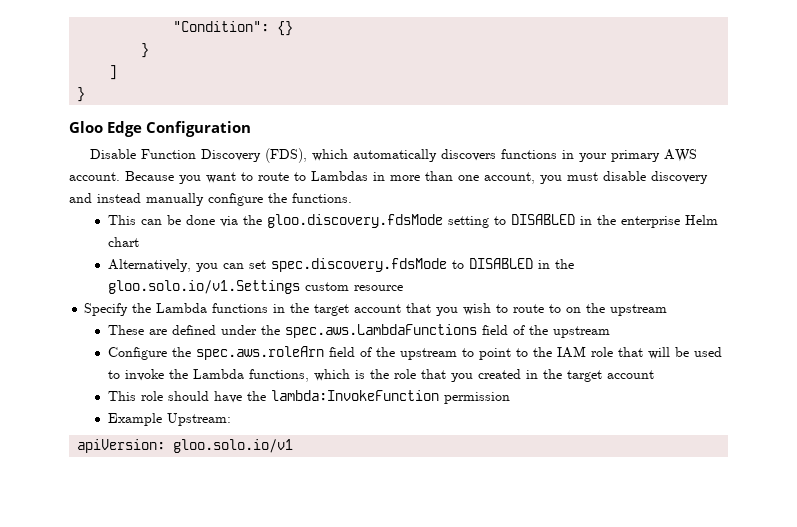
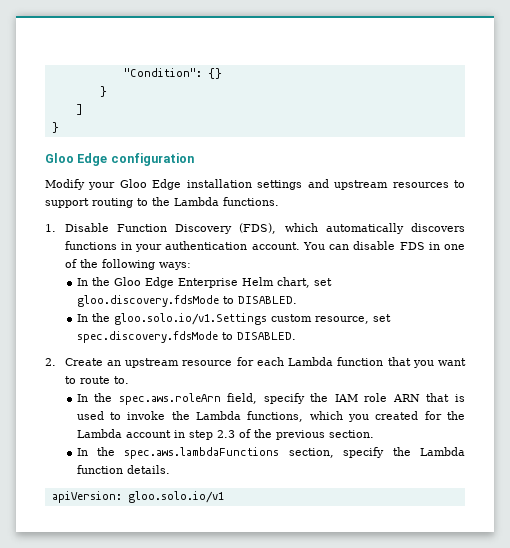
[146,121,251,137] Configuration // -> [110,153,194,166] [45,179,466,190] [45,197,279,208] [45,224,56,232] configuration // Modify your Gloo Edge installation settings and upstream resources to support routing to the Lambda functions. // 1.
[611,149,698,162] [69,171,708,184] [69,193,352,206] [107,214,718,228] [107,237,139,247] [107,258,574,272] [107,280,403,294] [84,303,668,316] [107,324,610,338] [107,346,689,360] primary AWS account. Because you want to route to Lambdas in more than one account, you must disable discovery and instead manually configure the functions. // This can be done via the gloo.discovery.fdsMode setting to DISABLED in the enterprise Helm chart // Alternatively, you can set spec.discovery.fdsMode to DISABLED in the gloo.solo.io/v1.Settings custom resource // Specify the Lambda functions in the target account that you wish to route to on the upstream // These are defined under the spec.aws.LambdaFunctions field of the upstream // Configure the spec.aws.roleArn field of the upstream to point to the IAM role that will be -> [165,241,466,250] [64,259,191,270] [76,277,332,288] [76,295,297,307] [76,313,391,325] [76,331,296,343] [45,357,467,368] [64,376,129,384] [76,393,465,405] authentication account. You can disable FDS in one of the following ways: // In the Gloo Edge Enterprise Helm chart, set gloo.discovery.fdsMode to DISABLED. // In the gloo.solo.io/v1.Settings custom resource, set spec.discovery.fdsMode to DISABLED. // 2. Create an upstream resource for each Lambda function that you want to route to. // In the spec.aws.roleArn field, specify the IAM role ARN that is
[354,369,654,382] [107,390,510,404] [107,413,231,426] is the role that you created in the target account // This role should have the lambda:InvokeFunction permission // Example Upstream: -> [347,411,465,422] [76,429,374,440] [76,447,465,459] [76,465,170,474] you created for the Lambda account in step 2.3 of the previous section. // In the spec.aws.lambdaFunctions section, specify the Lambda function details.

